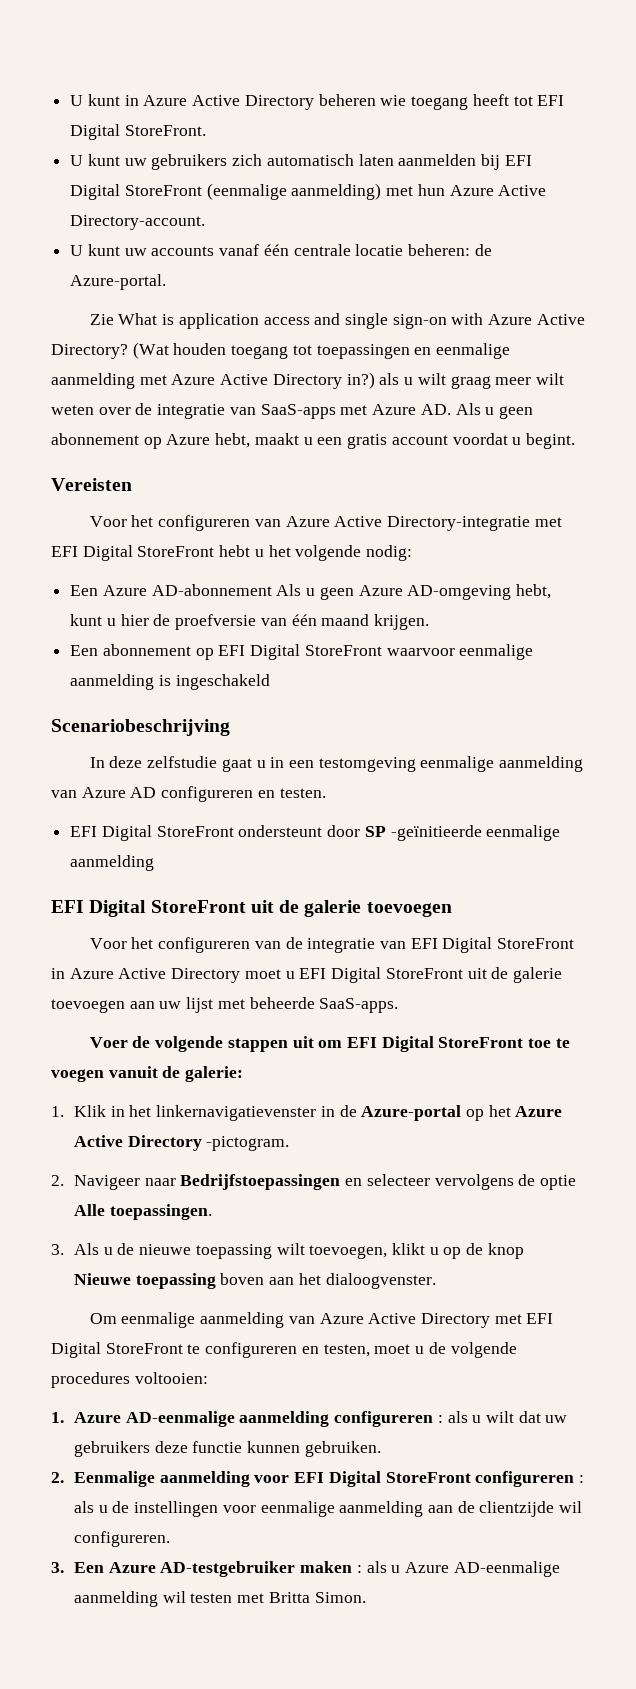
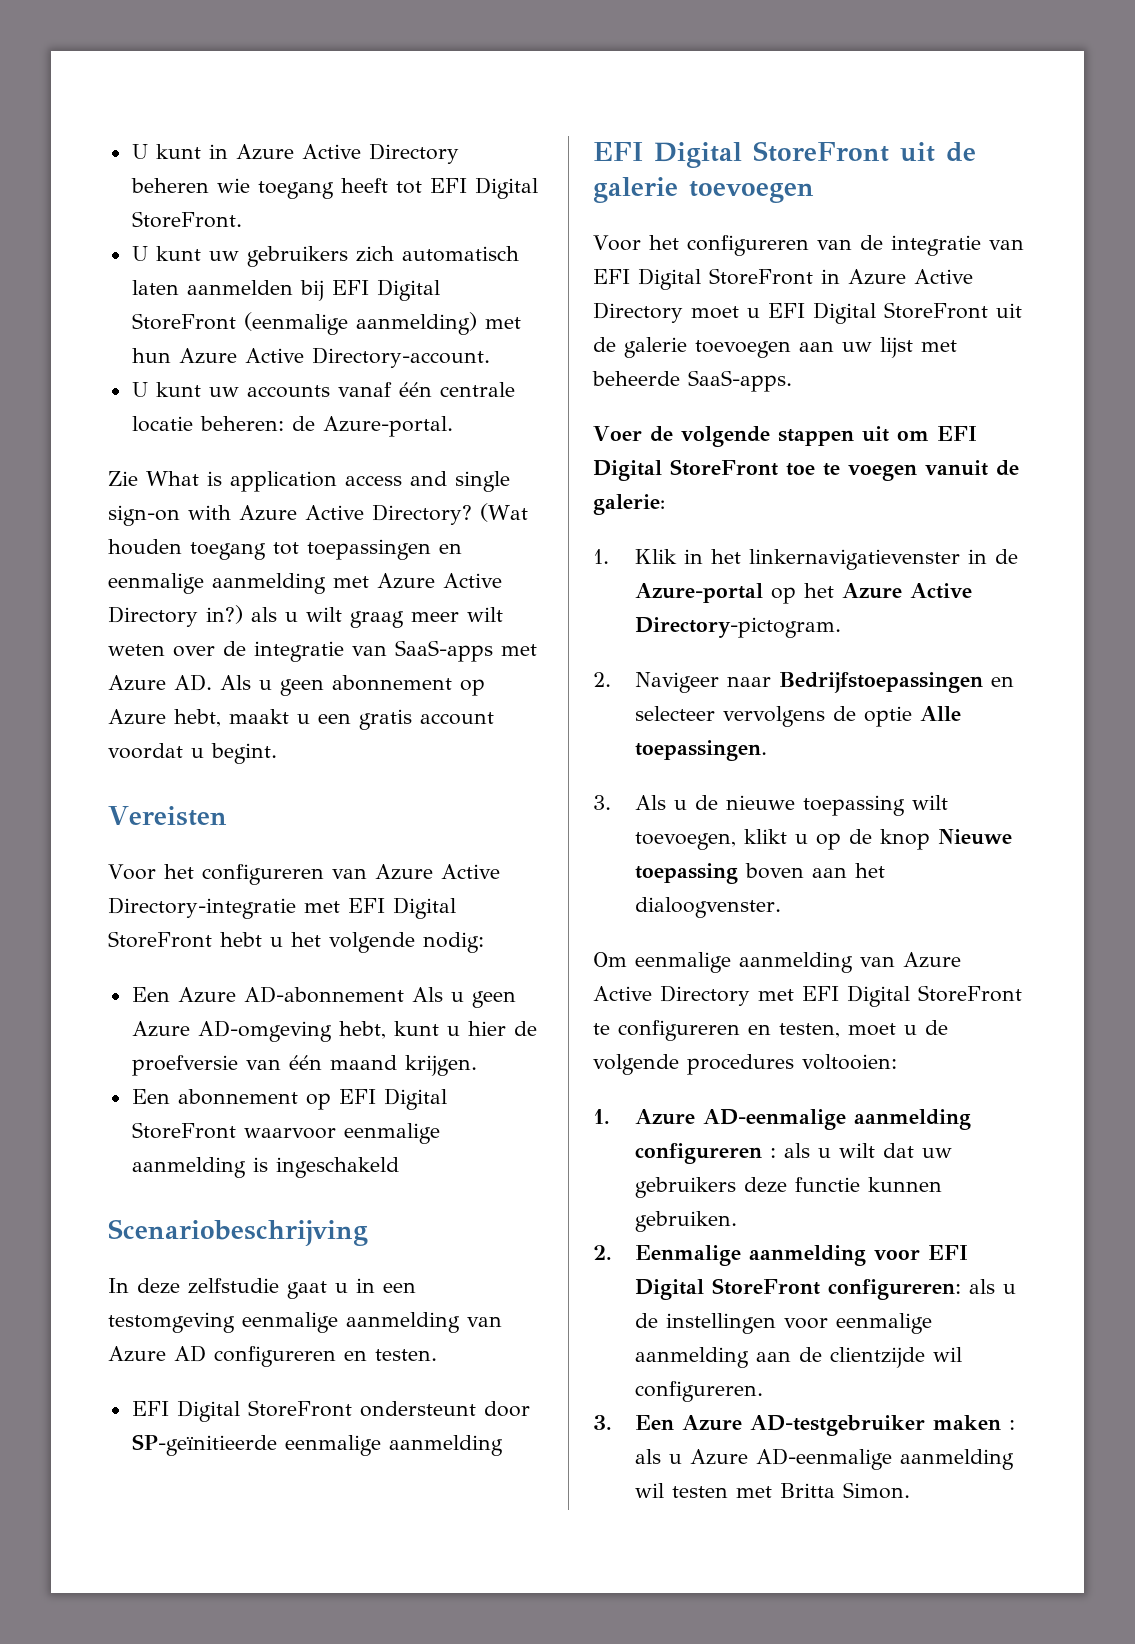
[364,825,482,841] SP -geïnitieerde -> [131,1434,277,1456] SP-geïnitieerde
[127,1135,290,1151] Directory -pictogram. -> [635,617,842,638] Directory-pictogram.
[475,1471,585,1487] configureren : -> [828,1279,962,1300] configureren:

